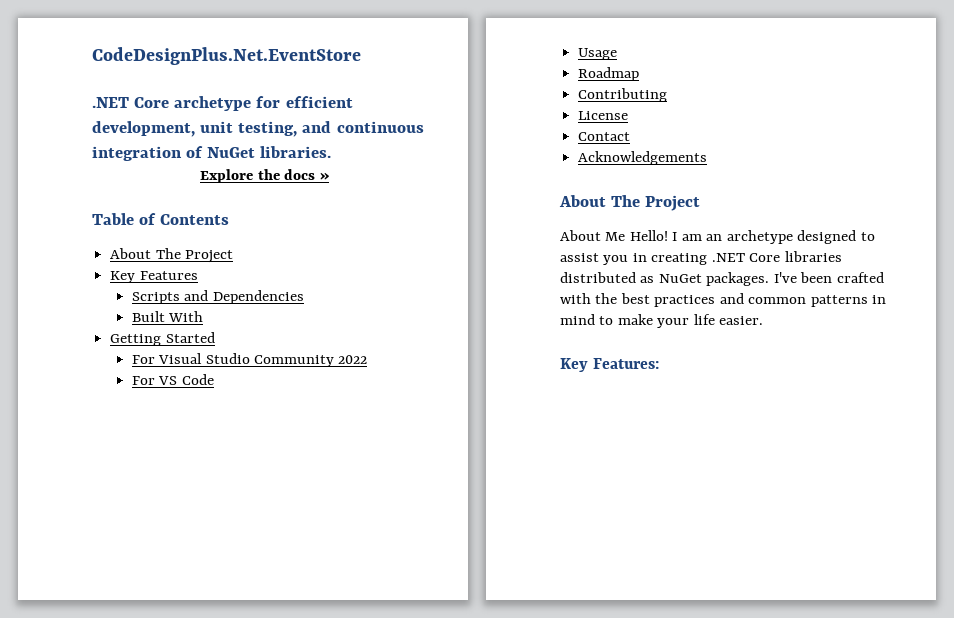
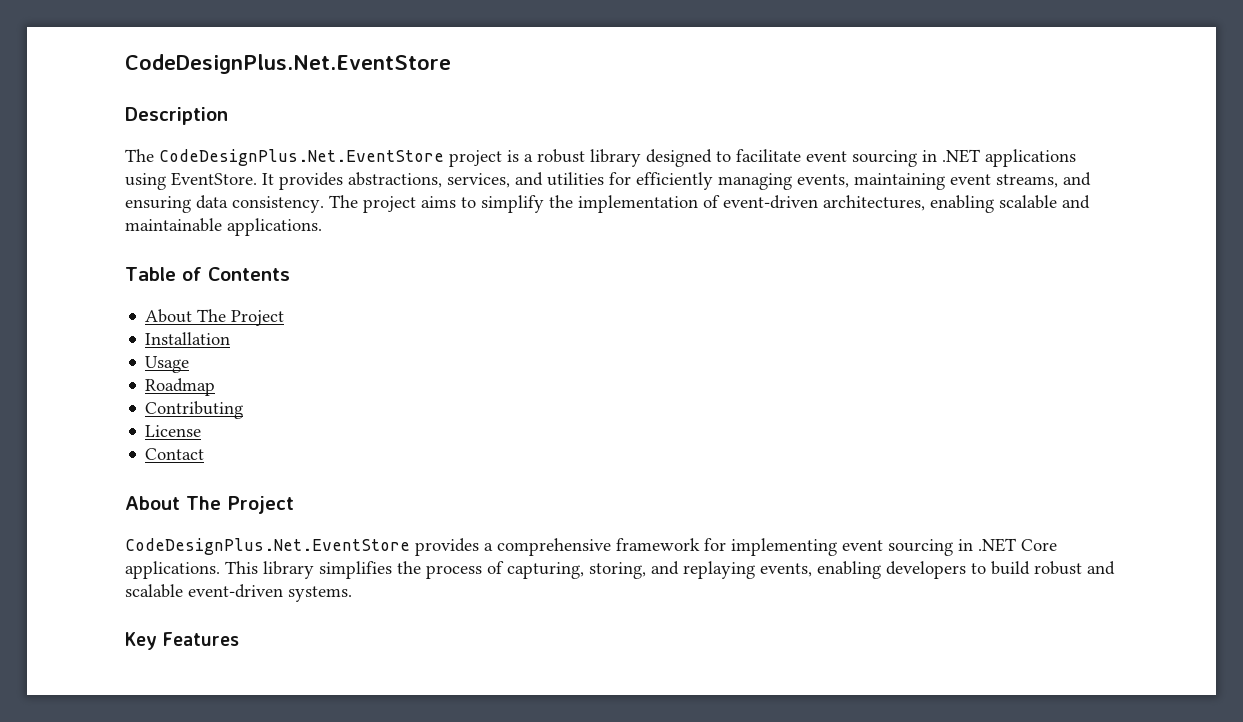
[92,96,353,111] [92,121,424,137] [92,146,332,161] [200,169,329,183] .NET Core archetype for efficient development, unit testing, and continuous integration of NuGet libraries. // Explore the docs » -> [125,107,228,125] [125,149,1076,167] [125,172,1091,190] [125,195,1090,213] [125,218,322,236] Description // The CodeDesignPlus.Net.EventStore project is a robust library designed to facilitate event sourcing in .NET applications using EventStore. It provides abstractions, services, and utilities for efficiently managing events, maintaining event streams, and ensuring data consistency. The project aims to simplify the implementation of event-driven architectures, enabling scalable and maintainable applications.
[110,271,198,283] [131,290,304,304] [131,311,204,322] [110,332,215,346] [131,353,368,367] [131,374,214,385] Key Features // Scripts and Dependencies // Built With // Getting Started // For Visual Studio Community 2022 // For VS Code -> [145,332,231,345] Installation
[578,151,708,165] [559,195,701,211] [560,230,875,244] [560,251,842,265] [560,272,884,286] [560,293,887,307] [560,314,764,328] [560,358,659,372] // Acknowledgements // About The Project // About Me Hello! I am an archetype designed to assist you in creating .NET Core libraries distributed as NuGet packages. I've been crafted with the best practices and common patterns in mind to make your life easier. // Key Features: -> [125,496,294,514] [125,538,1057,556] [125,561,1115,579] [125,584,352,602] [125,632,240,650] // About The Project // CodeDesignPlus.Net.EventStore provides a comprehensive framework for implementing event sourcing in .NET Core applications. This library simplifies the process of capturing, storing, and replaying events, enabling developers to build robust and scalable event-driven systems. // Key Features

